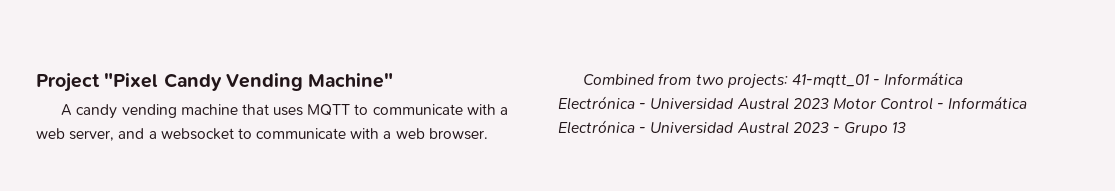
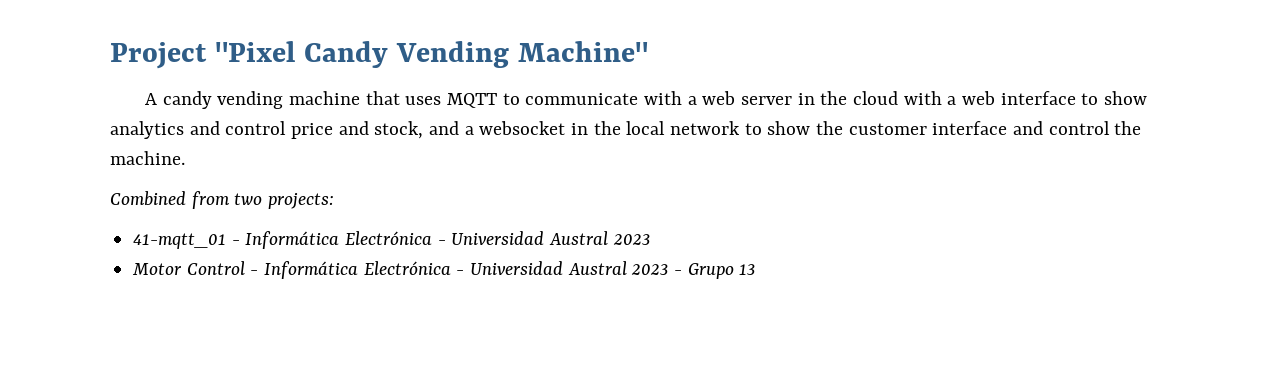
[69,128,488,141] server, and a websocket to communicate with a web browser. -> [740,91,1147,105] [110,121,1142,139] [110,151,185,165] server in the cloud with a web interface to show analytics and control price and stock, and a websocket in the local network to show the customer interface and control the machine.
(788, 81) none -> (335, 201) //
(829, 103) none -> (650, 239) //

